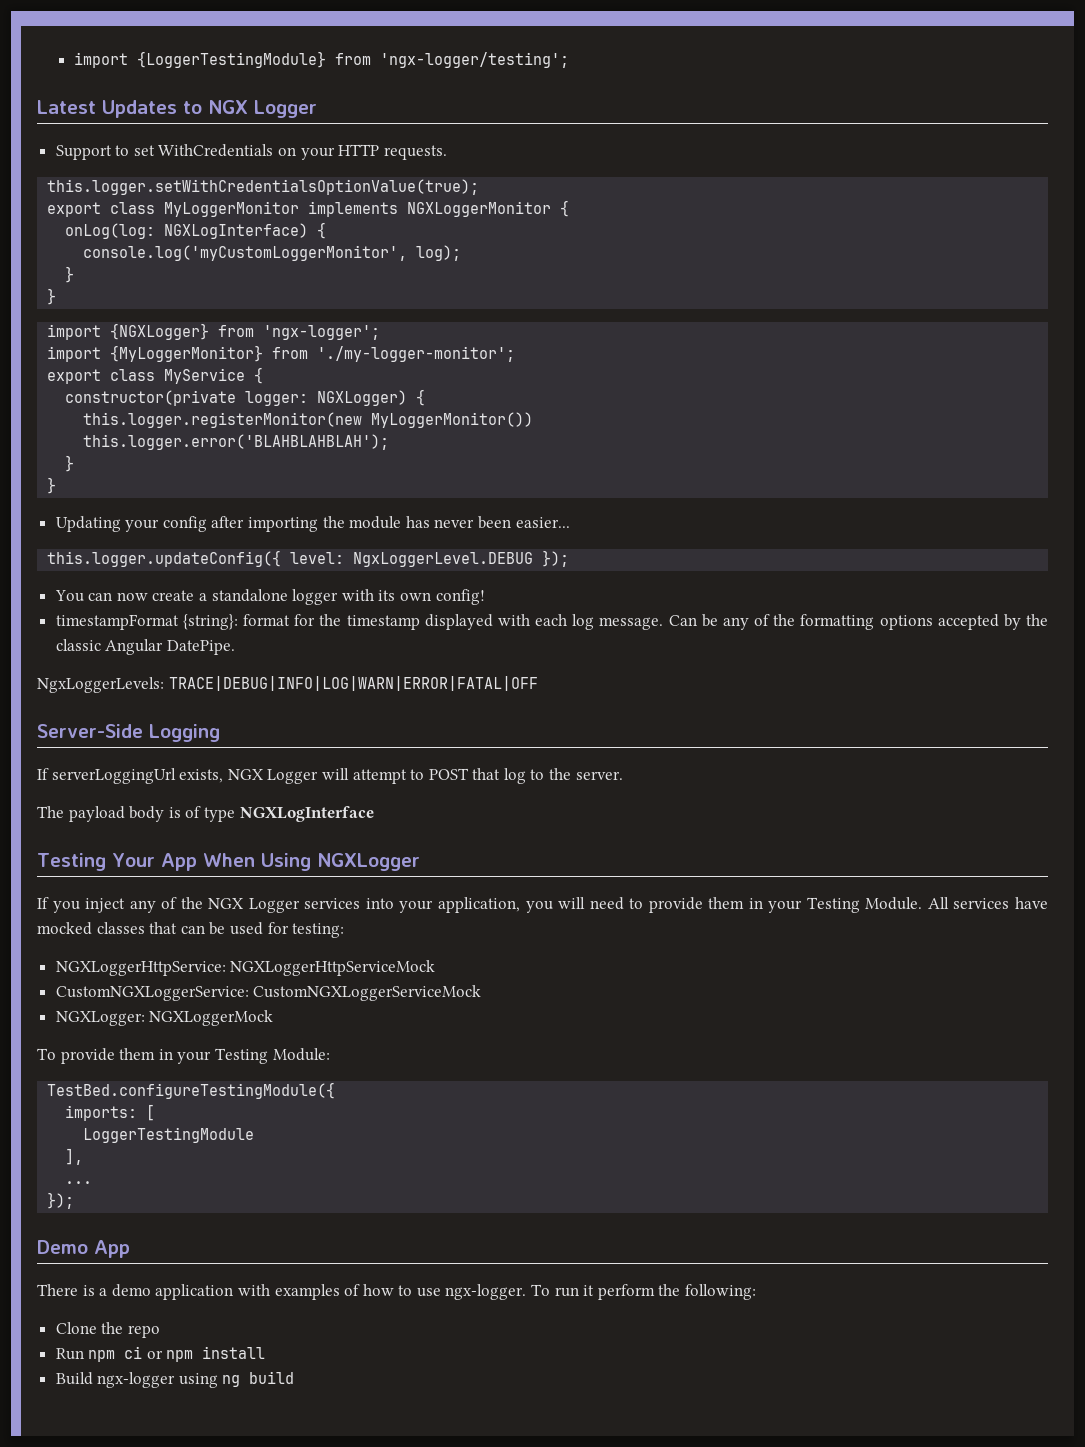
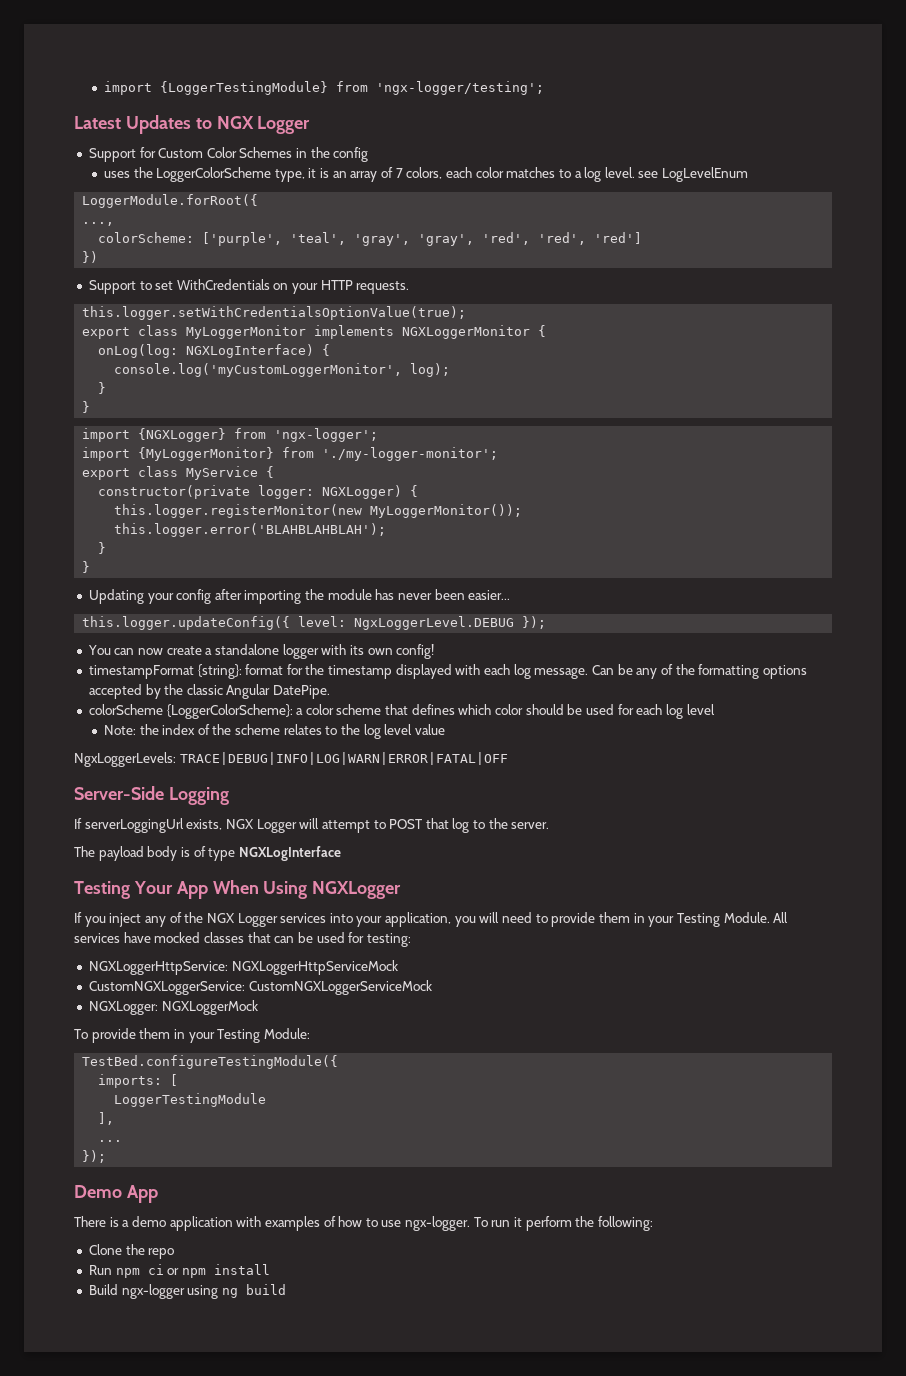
(317, 109) none -> [88,147,369,162] [103,167,749,182] [82,194,259,208] [82,222,115,226] [98,232,643,246] [82,251,99,263] // Support for Custom Color Schemes in the config // uses the LoggerColorScheme type, it is an array of 7 colors, each color matches to a log level. see LogLevelEnum // LoggerModule.forRoot({ // ..., // colorScheme: ['purple', 'teal', 'gray', 'gray', 'red', 'red', 'red'] // })
[371,412,534,428] MyLoggerMonitor()) -> [370,504,523,518] MyLoggerMonitor());
(235, 647) none -> [88,704,715,719] [103,724,445,739] // colorScheme {LoggerColorScheme}: a color scheme that defines which color should be used for each log level // Note: the index of the scheme relates to the log level value

